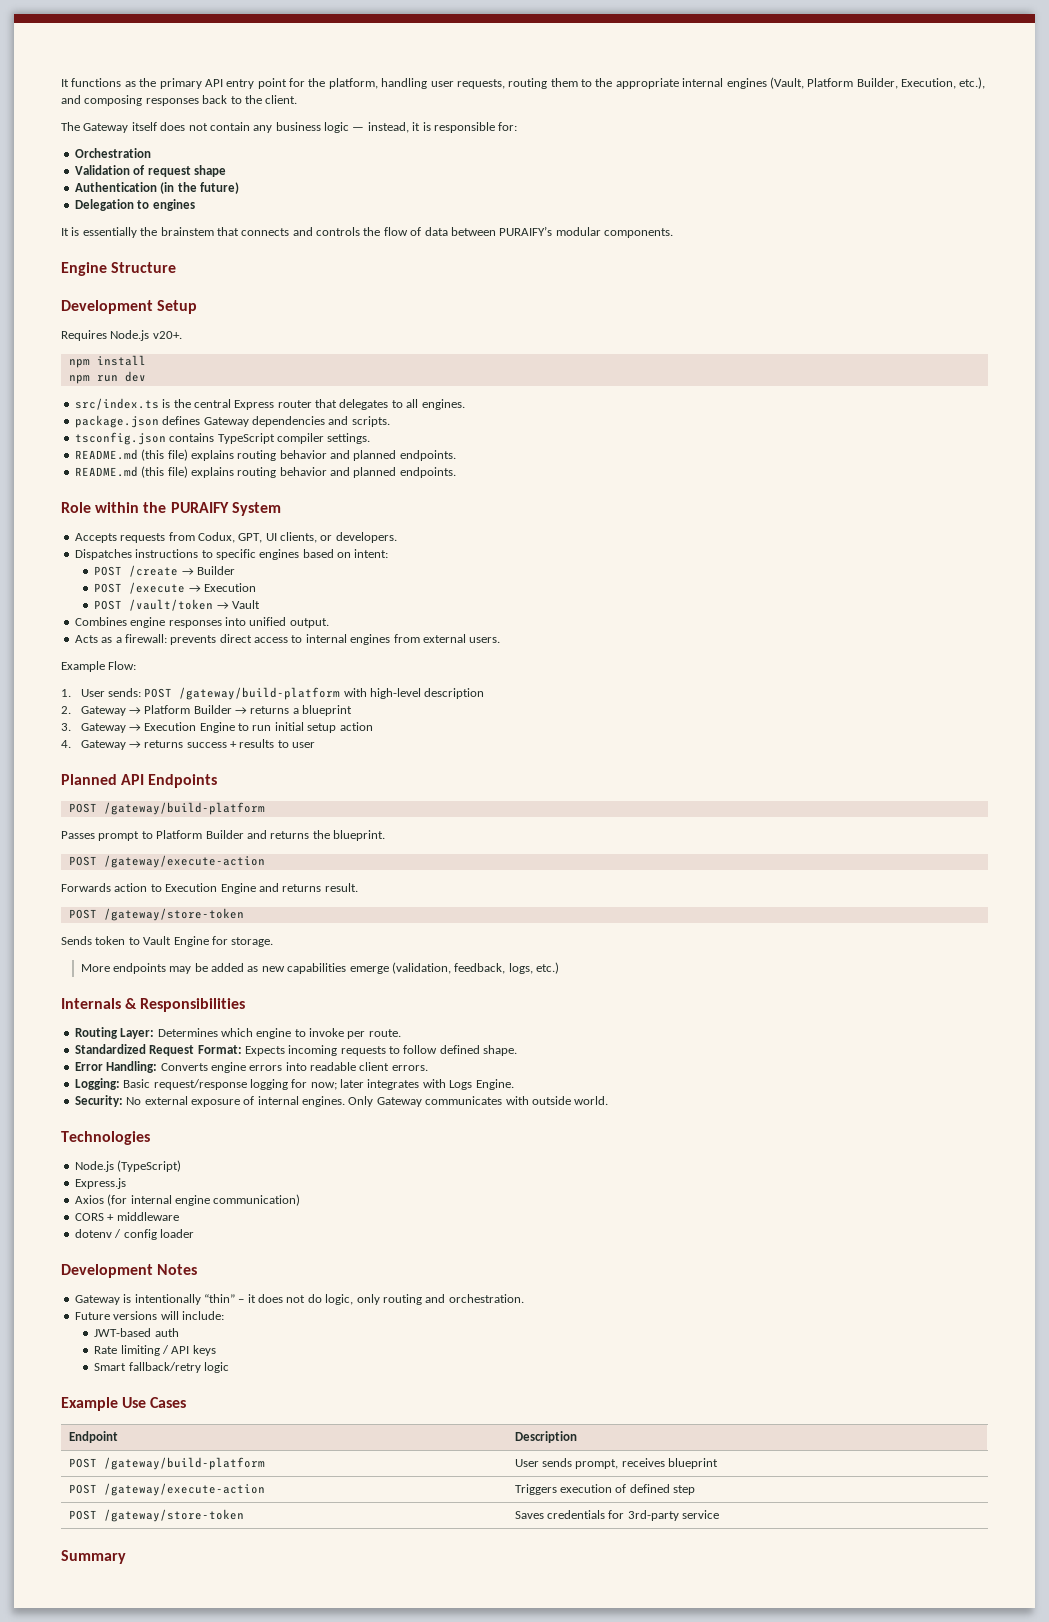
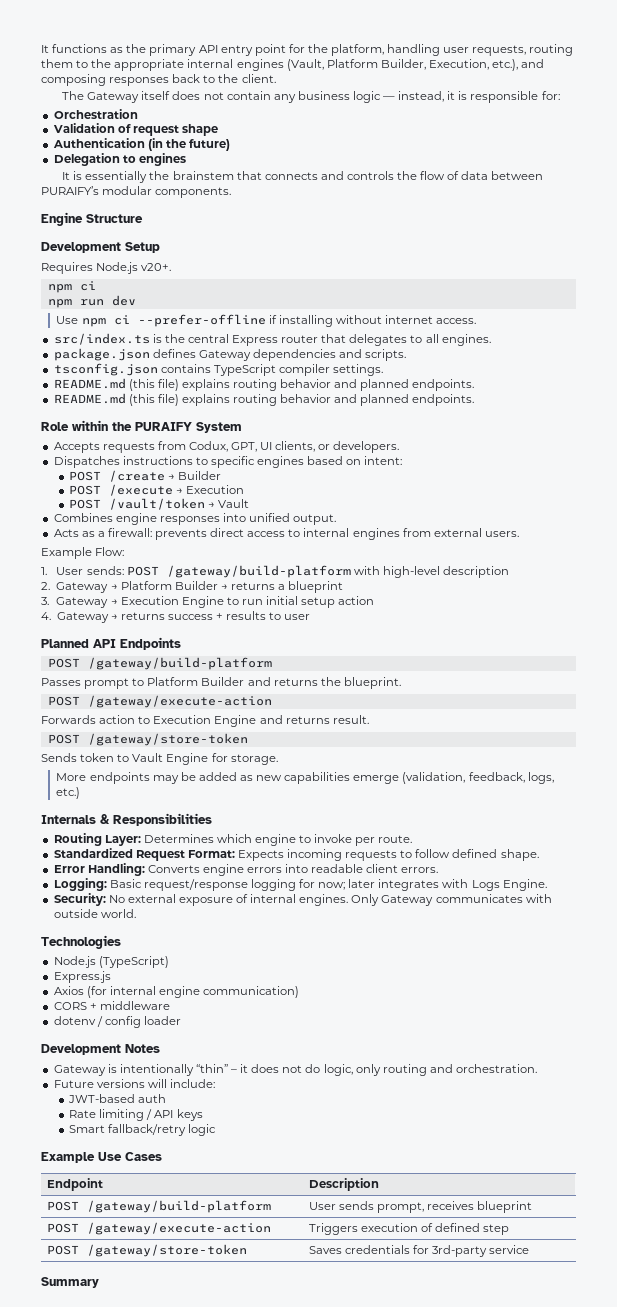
[96,355,146,366] install -> [79,281,96,291] ci
(146, 376) none -> [56,314,477,327] // Use npm ci --prefer-offline if installing without internet access.

